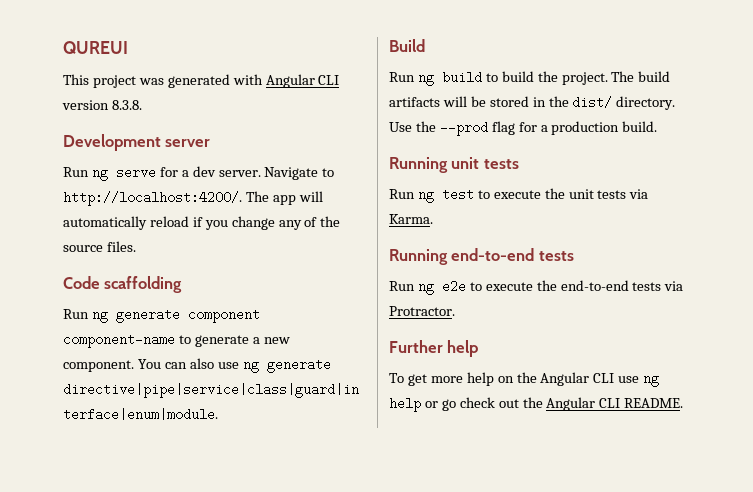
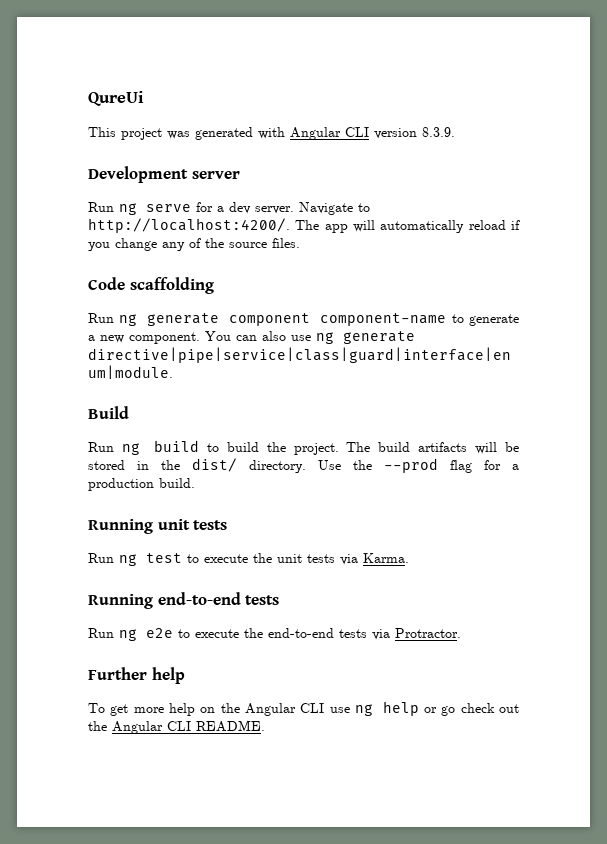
[63,41,128,54] QUREUI -> [88,91,144,106] QureUi
[111,100,142,110] 8.3.8. -> [422,127,455,137] 8.3.9.

